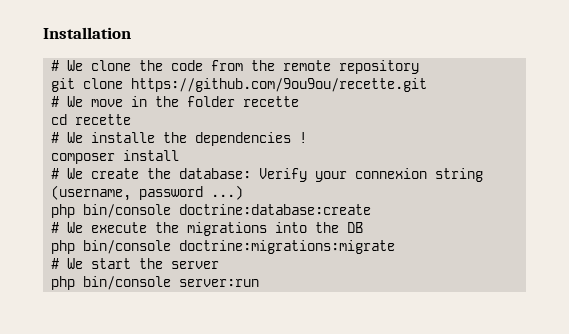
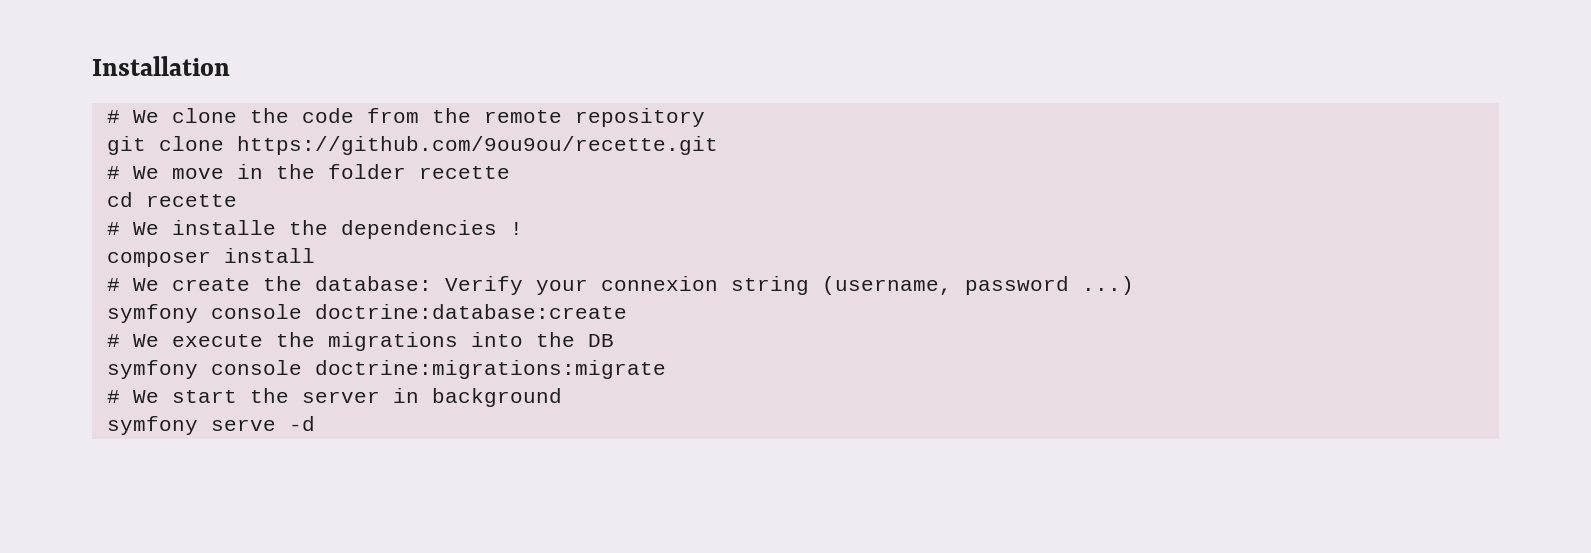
[51,204,172,218] php bin/console -> [106,304,302,323] symfony console
[51,240,172,254] php bin/console -> [106,360,302,379] symfony console
[51,276,260,290] // php bin/console server:run -> [392,388,562,407] [106,416,315,435] in background // symfony serve -d

